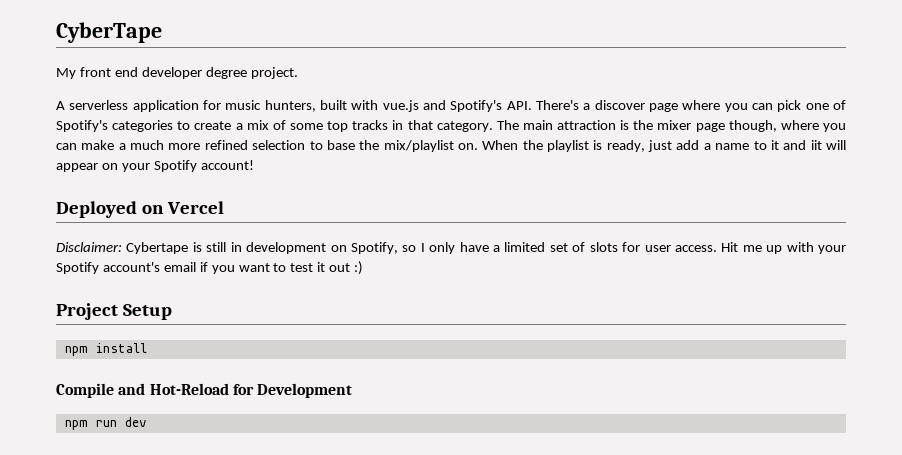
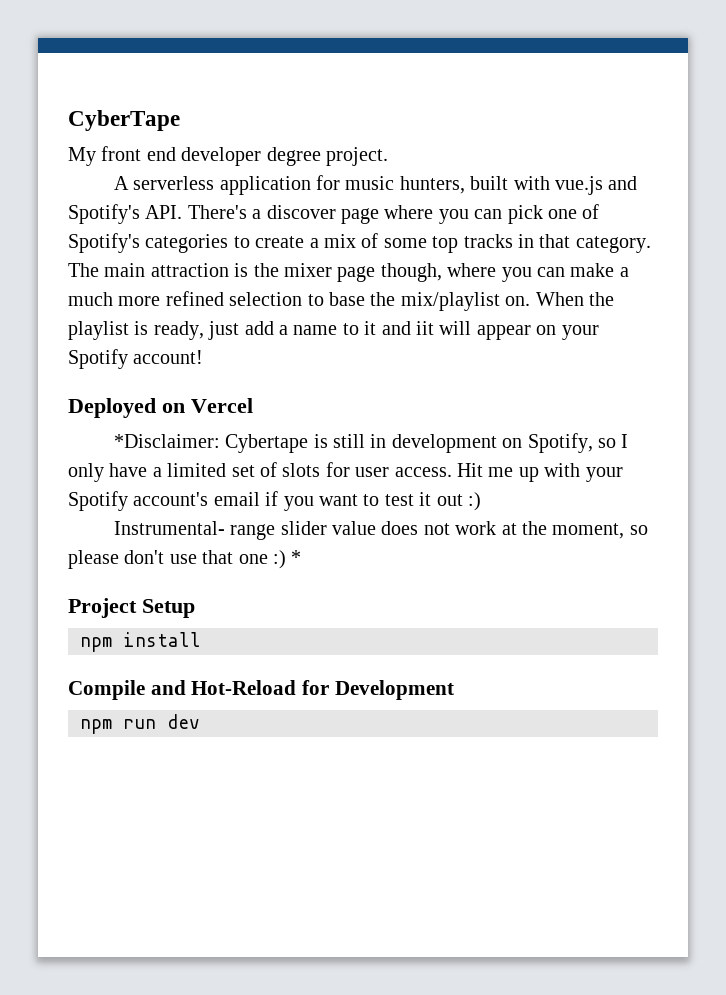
[56,242,122,252] Disclaimer: -> [113,434,220,448] *Disclaimer:
(364, 268) none -> [113,521,648,540] [68,550,302,569] // Instrumental- range slider value does not work at the moment, so please don't use that one :) *

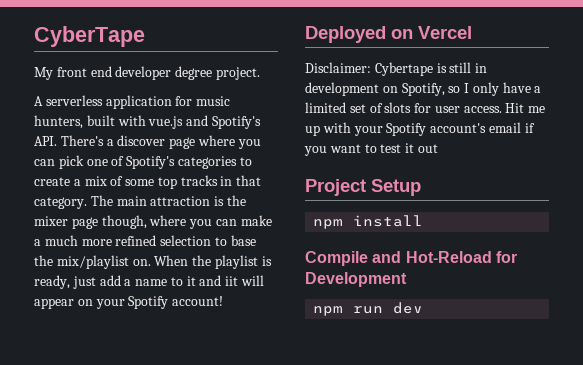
[113,434,220,448] *Disclaimer: -> [305,62,371,73] Disclaimer:
[467,492,481,511] [113,521,648,540] [68,550,302,569] :) // Instrumental- range slider value does not work at the moment, so please don't use that one :) * -> (438, 148) none

